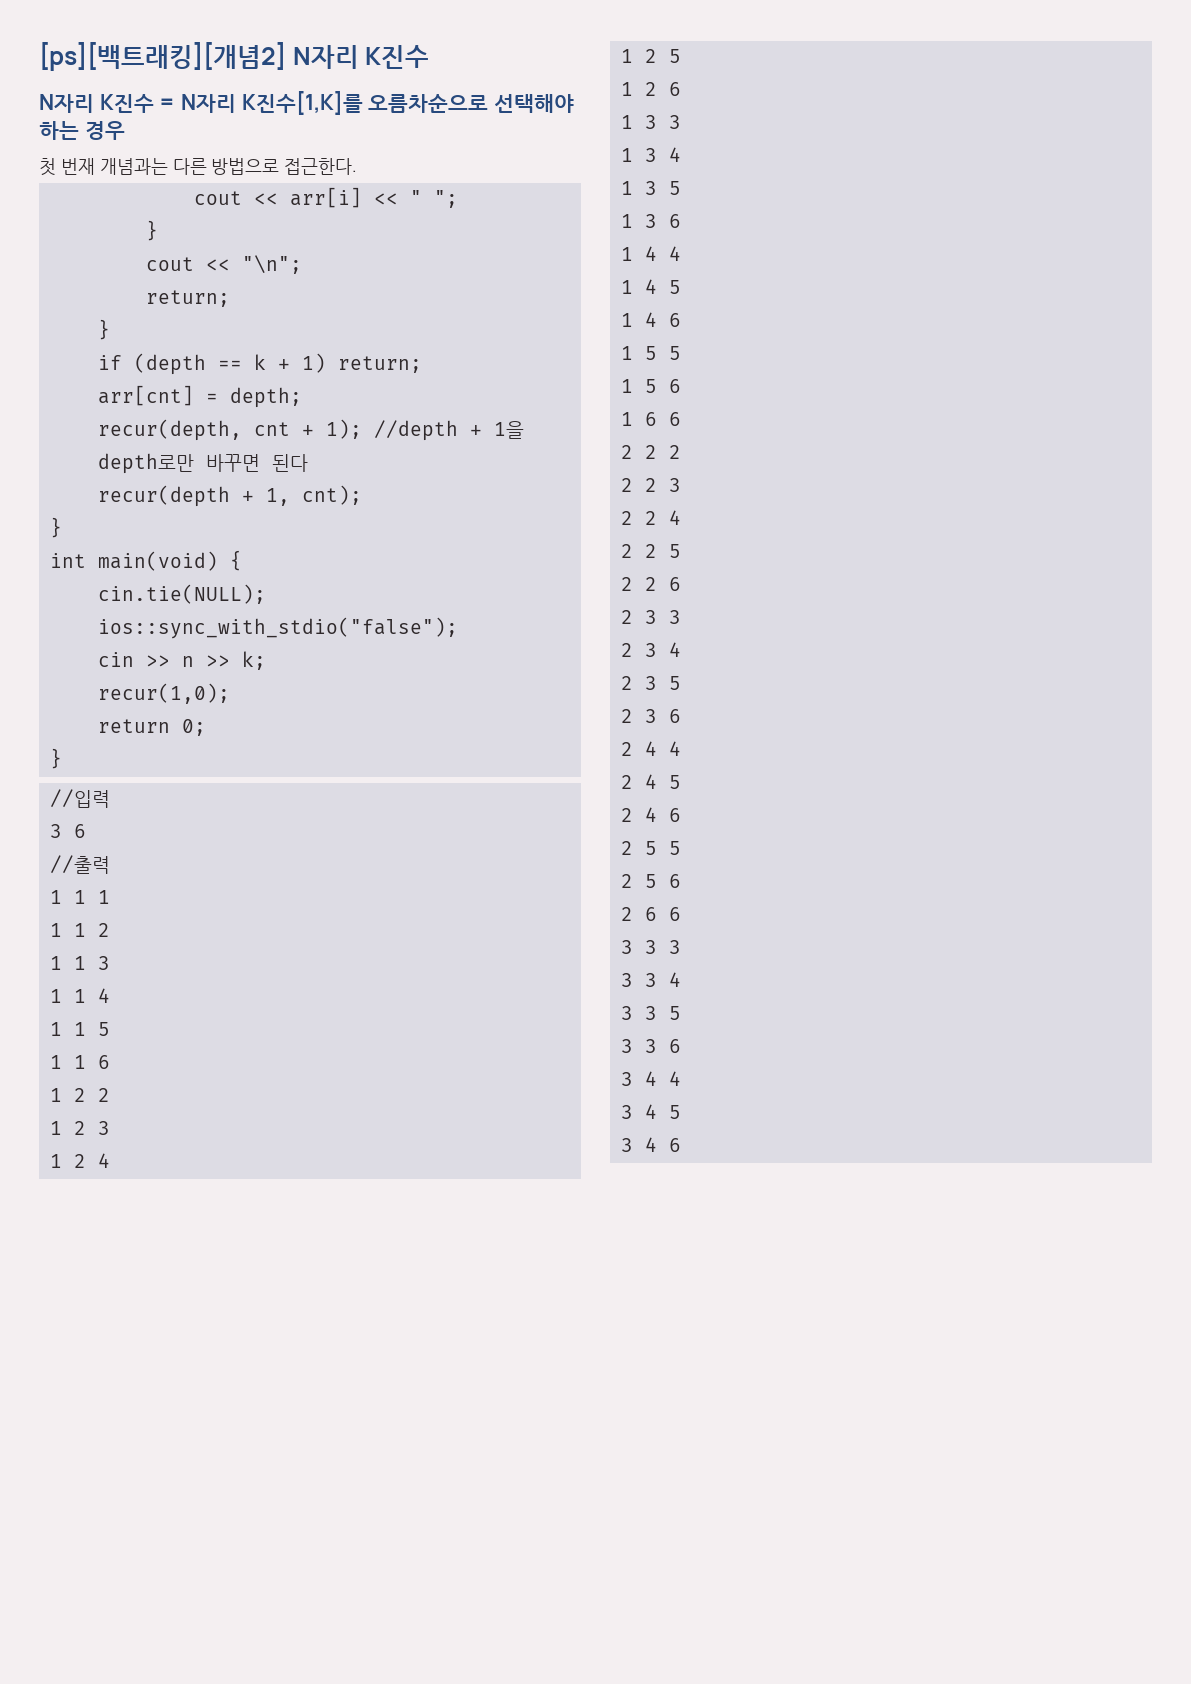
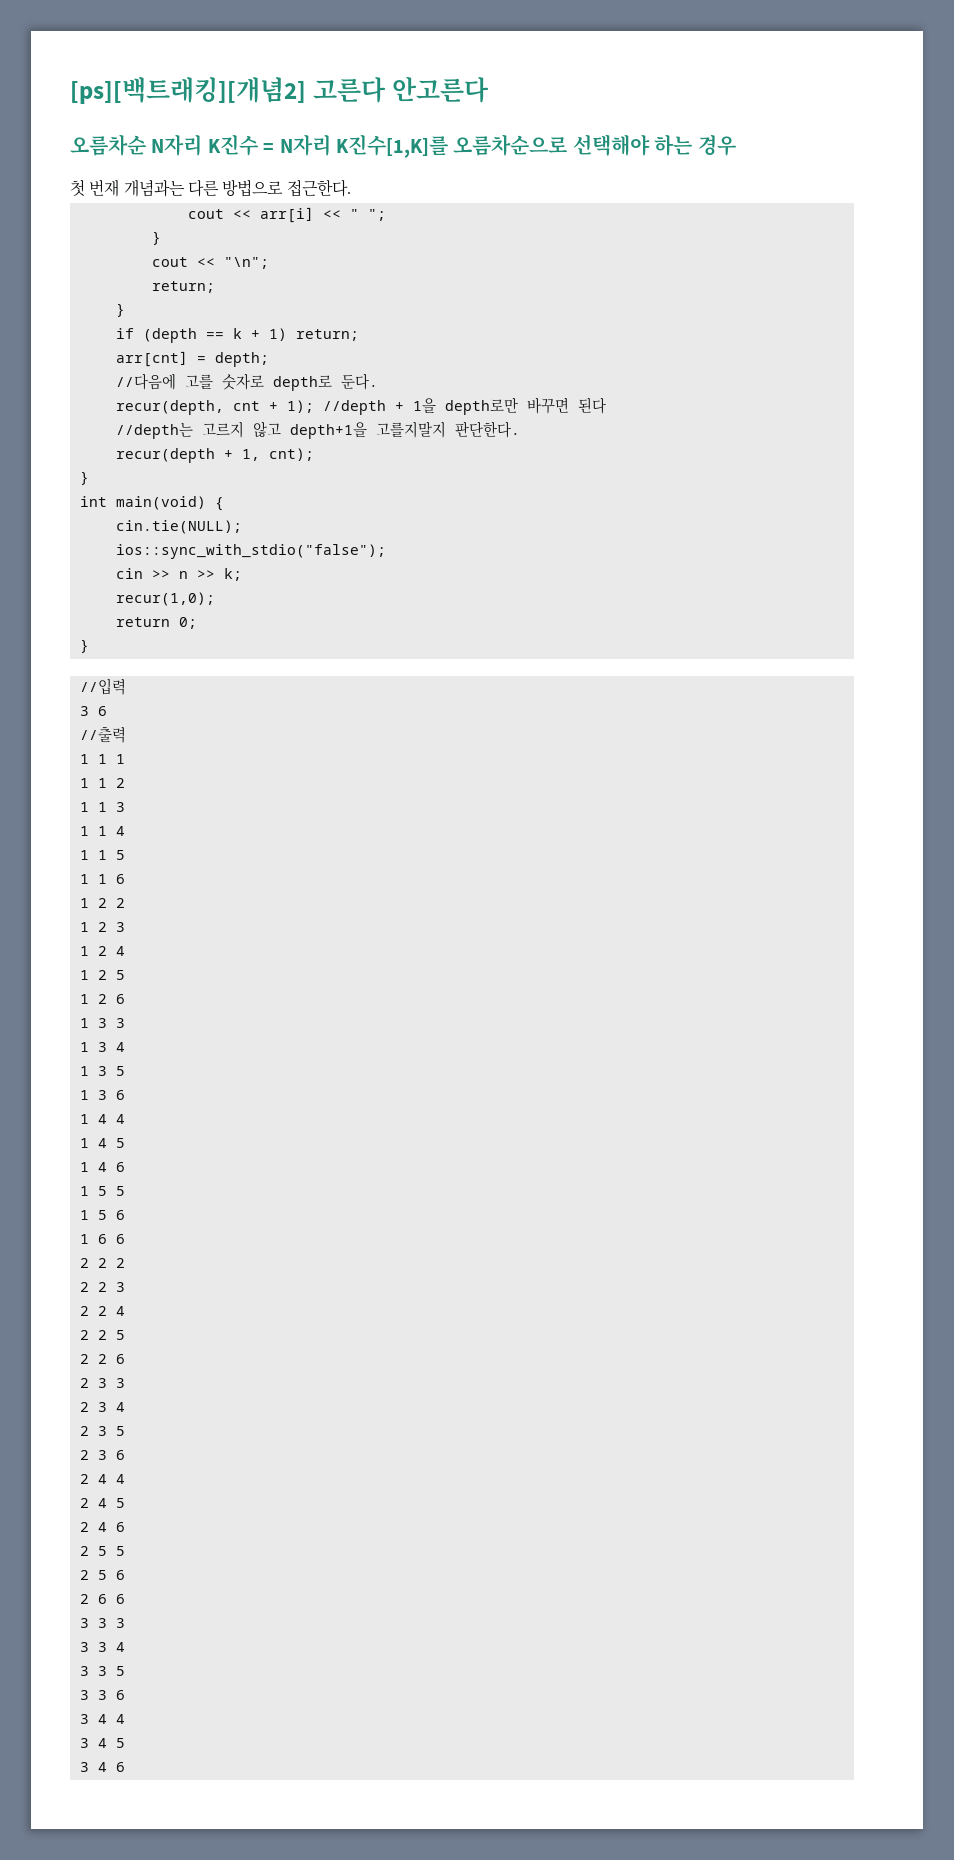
[292,45,430,69] N자리 K진수 // -> [312,77,489,103] [70,134,146,156] 고른다 안고른다 // 오름차순
(302, 397) none -> [115,373,378,391] // //다음에 고를 숫자로 depth로 둔다.
(308, 463) none -> [115,421,520,439] // //depth는 고르지 않고 depth+1을 고를지말지 판단한다.

